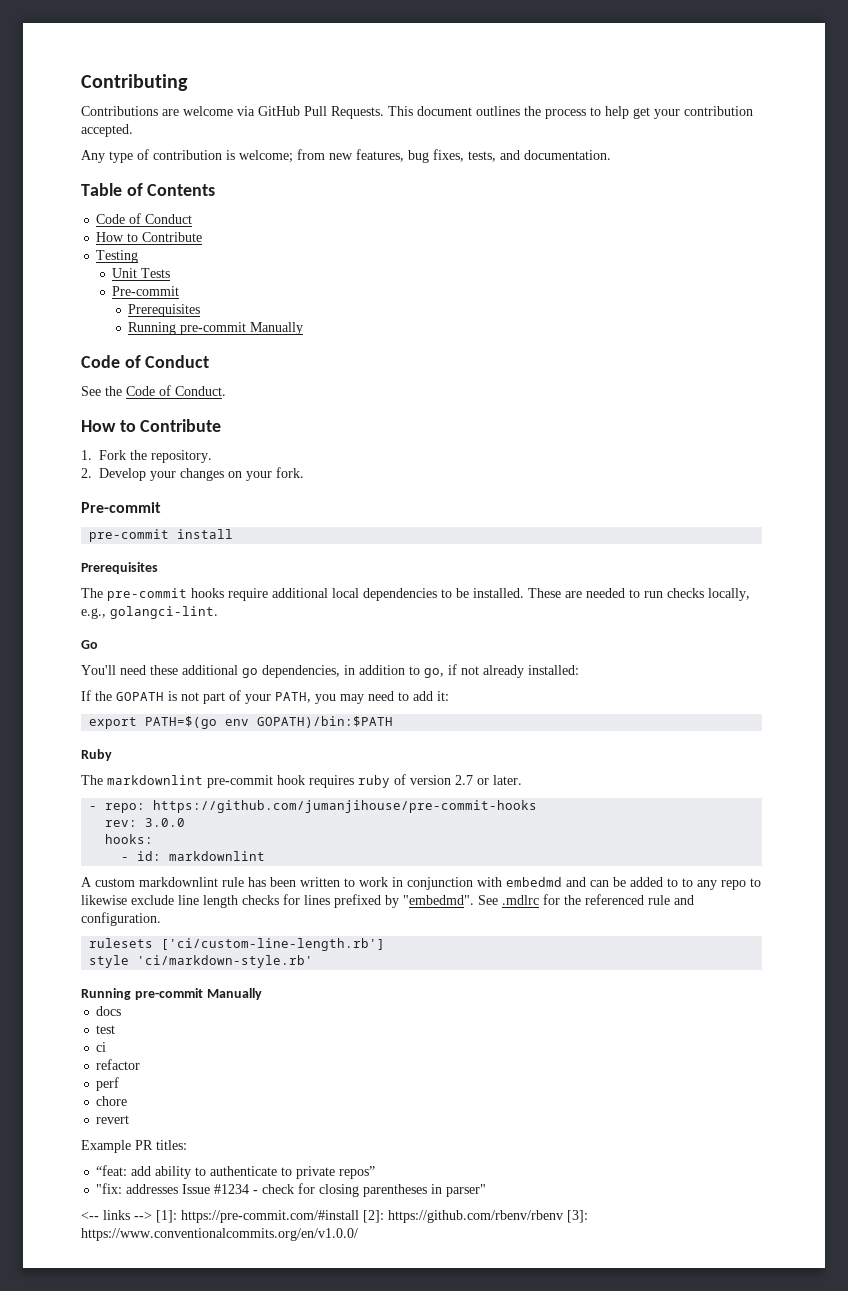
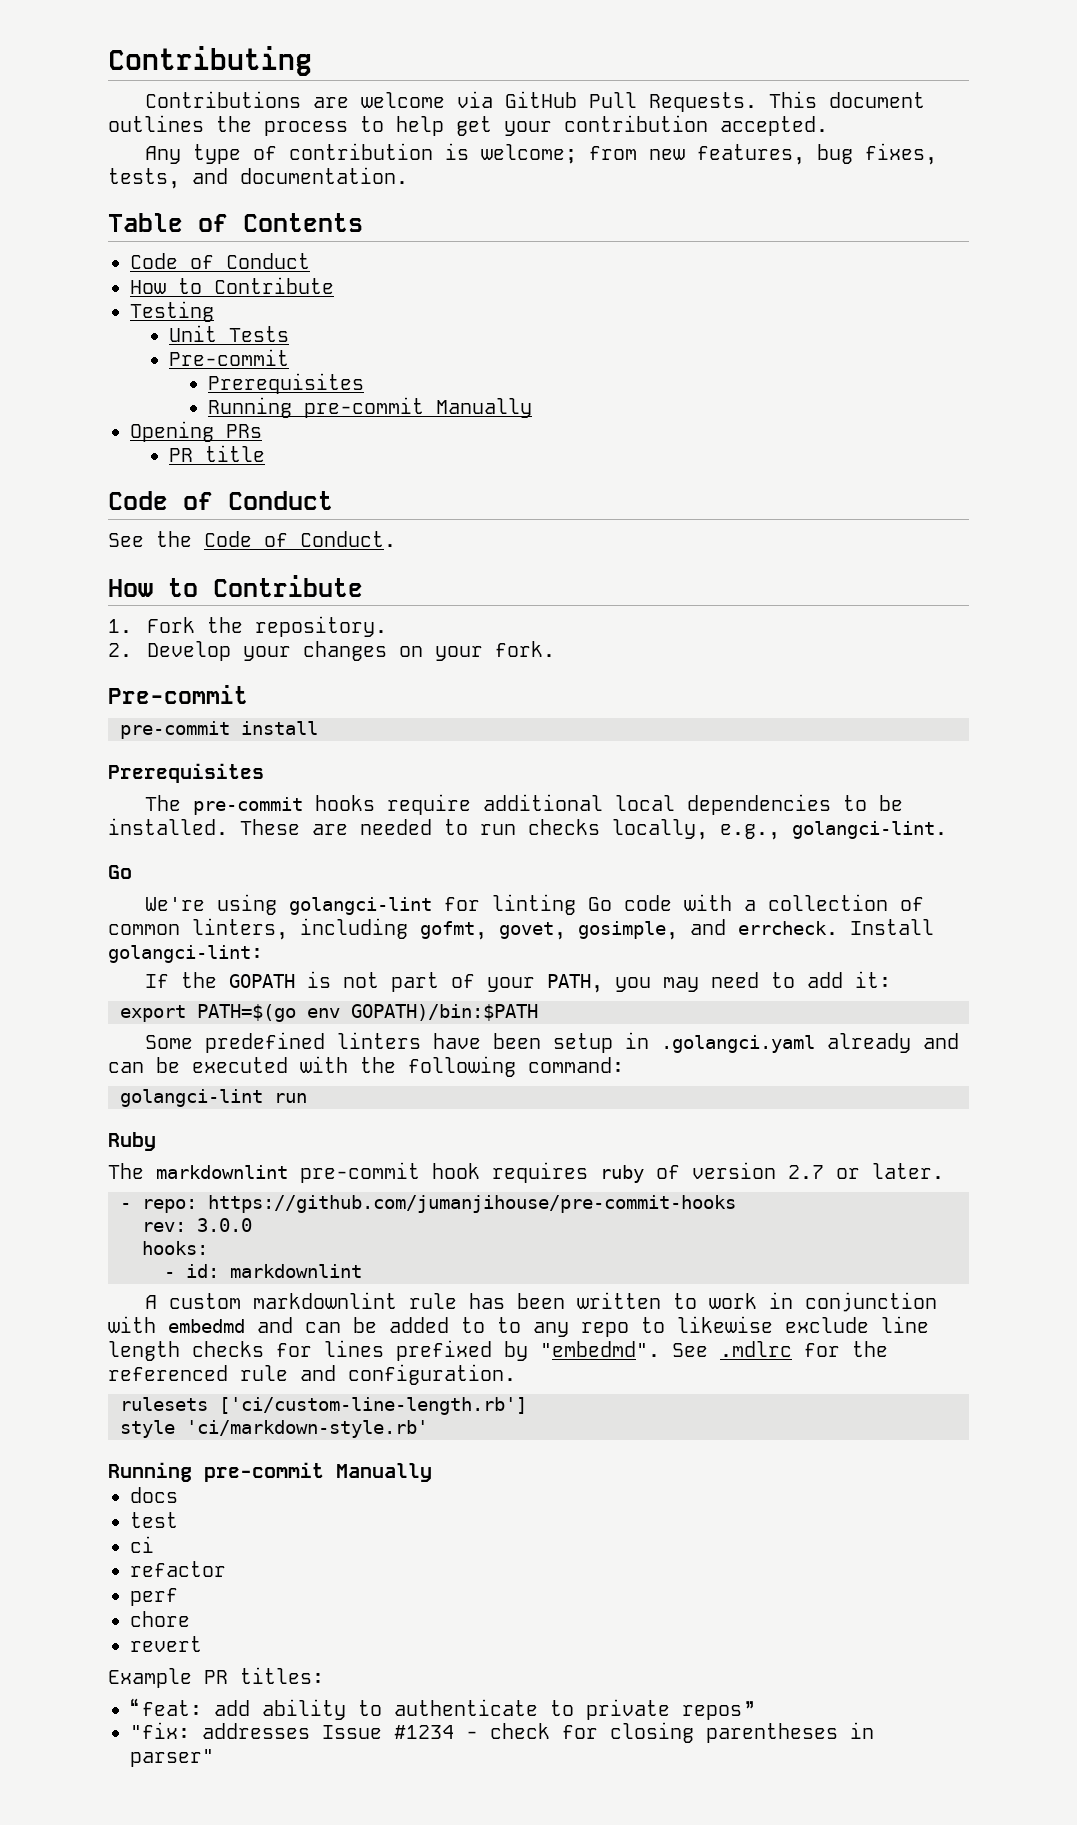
(304, 328) none -> [130,421,262,442] [168,445,265,462] // Opening PRs // PR title
[81,664,579,678] You'll need these additional go dependencies, in addition to go, if not already installed: -> [144,894,924,915] [108,918,934,940] [108,945,263,963] We're using golangci-lint for linting Go code with a collection of common linters, including gofmt, govet, gosimple, and errcheck. Install golangci-lint:
(394, 722) none -> [144,1032,959,1053] [108,1056,624,1077] [120,1089,307,1107] // Some predefined linters have been setup in .golangci.yaml already and can be executed with the following command: // golangci-lint run
[81,1210,588,1223] [81,1228,358,1241] // <-- links --> [1]: https://pre-commit.com/#install [2]: https://github.com/rbenv/rbenv [3]: https://www.conventionalcommits.org/en/v1.0.0/ -> (214, 1758) none

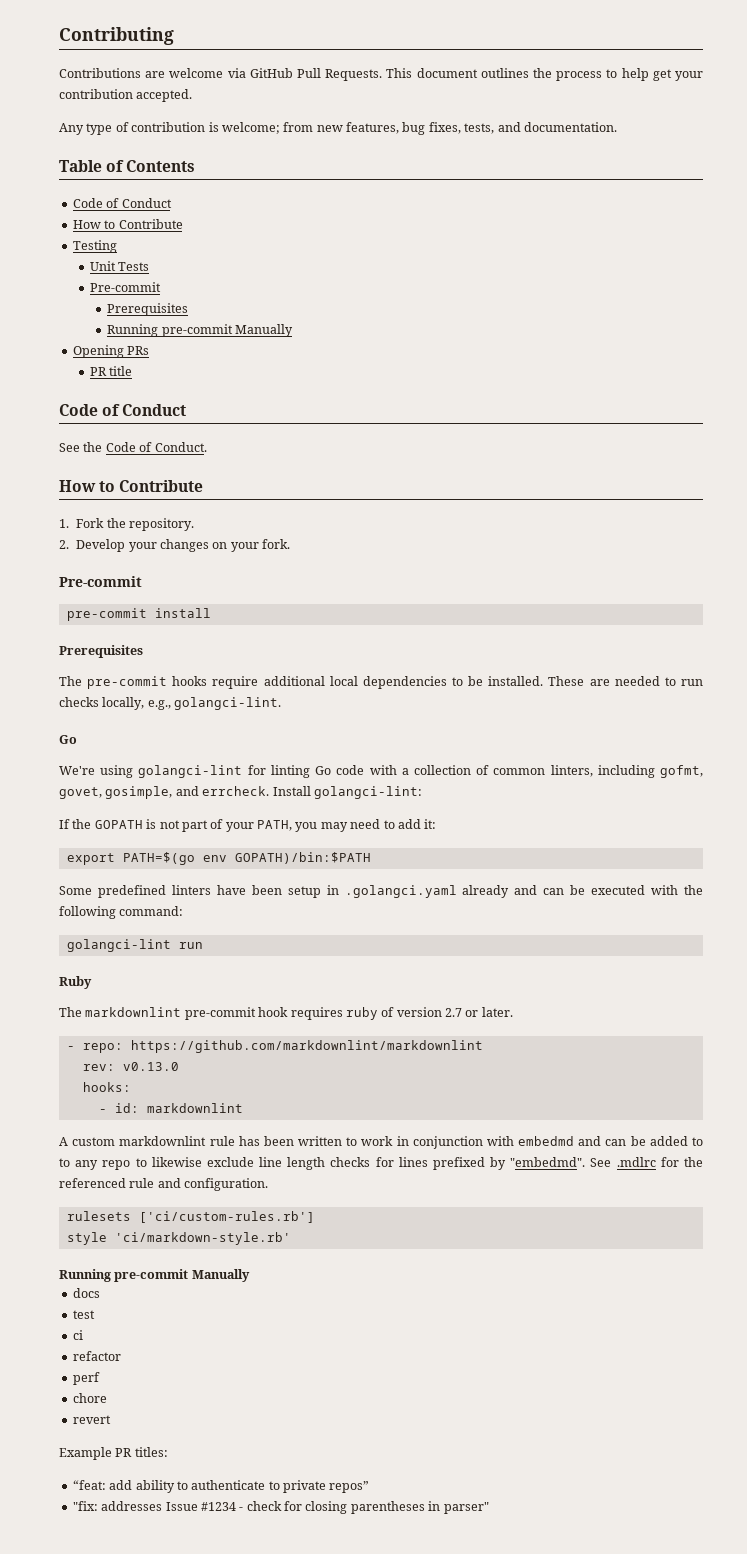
[208,1195,736,1213] https://github.com/jumanjihouse/pre-commit-hooks -> [130,1040,483,1053] https://github.com/markdownlint/markdownlint
[197,1218,252,1232] 3.0.0 -> [122,1062,179,1071] v0.13.0
[219,1397,527,1415] ['ci/custom-line-length.rb'] -> [138,1211,315,1223] ['ci/custom-rules.rb']

